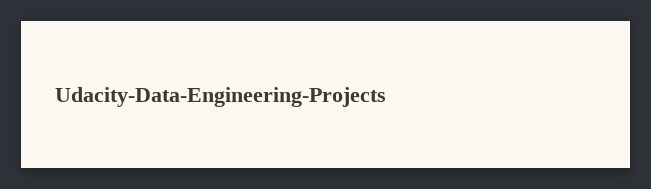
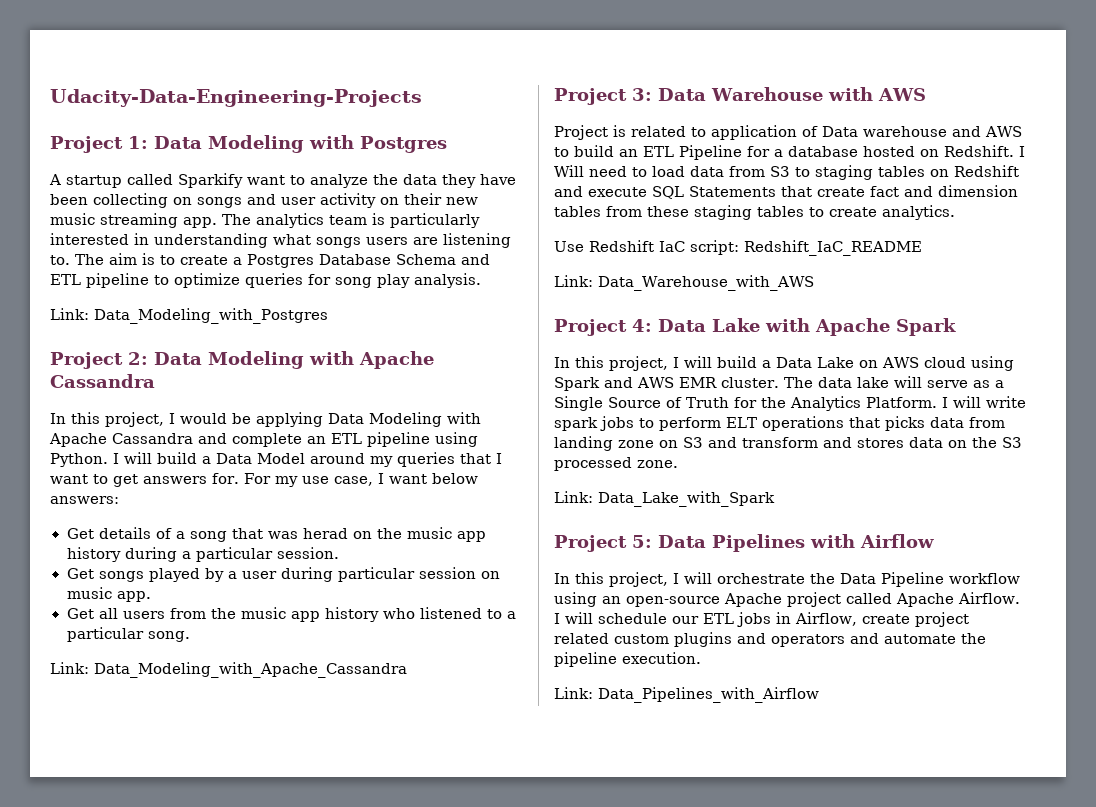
(386, 97) none -> [50,135,447,153] [49,173,516,188] [50,193,478,208] [50,213,480,228] [50,233,511,248] [50,253,490,268] [50,273,481,288] [50,308,328,324] [50,351,434,369] [50,374,155,388] [50,412,481,427] [49,432,478,447] [50,452,502,467] [50,473,478,487] [50,496,119,504] [66,527,486,542] [66,547,339,562] [66,567,500,582] [66,587,151,602] [66,607,516,622] [66,627,190,642] [50,662,407,678] [554,87,926,105] [554,125,1022,140] [554,145,1025,160] [554,165,1019,180] [554,185,1018,199] [554,205,955,220] [554,240,922,256] [554,275,814,291] [554,318,956,336] [554,356,1014,371] [554,376,1004,391] [554,396,1026,411] [554,416,1005,431] [554,436,1022,451] [554,457,678,471] [554,491,775,507] [554,534,934,552] [554,572,1020,587] [554,592,1020,607] [554,612,969,627] [554,632,986,647] [554,652,701,667] [554,687,819,703] // Project 1: Data Modeling with Postgres // A startup called Sparkify want to analyze the data they have been collecting on songs and user activity on their new music streaming app. The analytics team is particularly interested in understanding what songs users are listening to. The aim is to create a Postgres Database Schema and ETL pipeline to optimize queries for song play analysis. // Link: Data_Modeling_with_Postgres // Project 2: Data Modeling with Apache Cassandra // In this project, I would be applying Data Modeling with Apache Cassandra and complete an ETL pipeline using Python. I will build a Data Model around my queries that I want to get answers for. For my use case, I want below answers: // Get details of a song that was herad on the music app history during a particular session. // Get songs played by a user during particular session on music app. // Get all users from the music app history who listened to a particular song. // Link: Data_Modeling_with_Apache_Cassandra // Project 3: Data Warehouse with AWS // Project is related to application of Data warehouse and AWS to build an ETL Pipeline for a database hosted on Redshift. I Will need to load data from S3 to staging tables on Redshift and execute SQL Statements that create fact and dimension tables from these staging tables to create analytics. // Use Redshift IaC script: Redshift_IaC_README // Link: Data_Warehouse_with_AWS // Project 4: Data Lake with Apache Spark // In this project, I will build a Data Lake on AWS cloud using Spark and AWS EMR cluster. The data lake will serve as a Single Source of Truth for the Analytics Platform. I will write spark jobs to perform ELT operations that picks data from landing zone on S3 and transform and stores data on the S3 processed zone. // Link: Data_Lake_with_Spark // Project 5: Data Pipelines with Airflow // In this project, I will orchestrate the Data Pipeline workflow using an open-source Apache project called Apache Airflow. I will schedule our ETL jobs in Airflow, create project related custom plugins and operators and automate the pipeline execution. // Link: Data_Pipelines_with_Airflow

